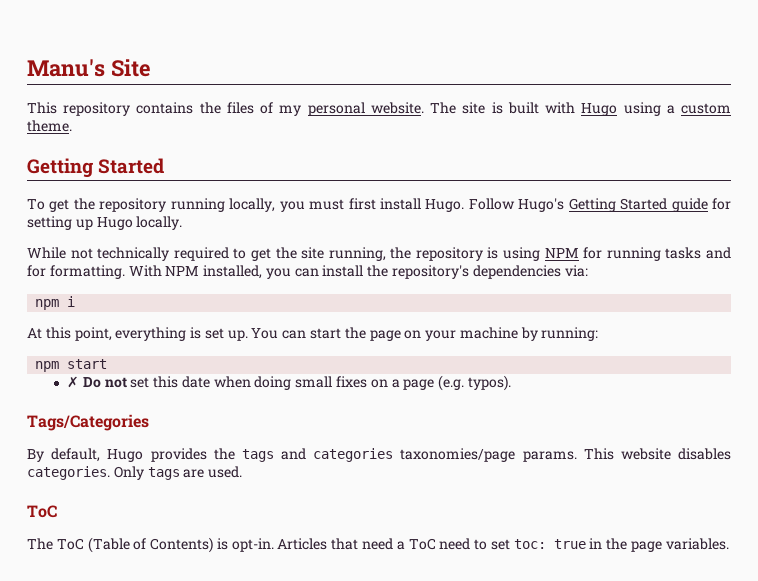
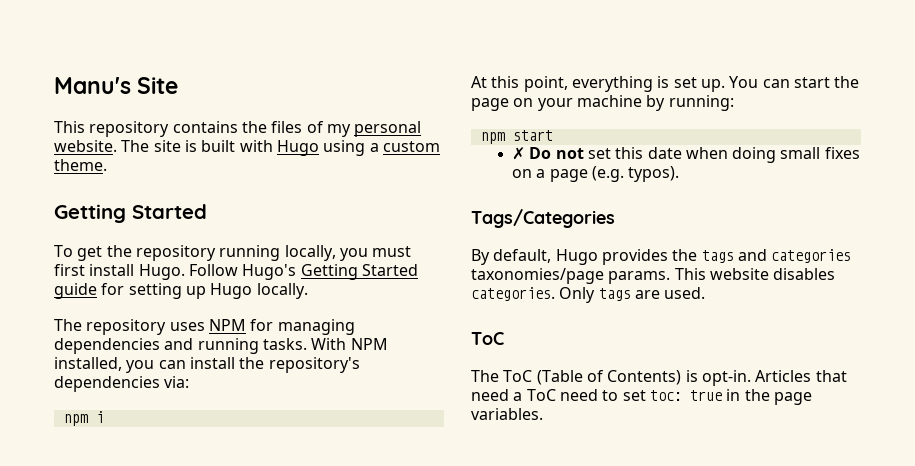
[27,247,732,261] [27,265,125,279] While not technically required to get the site running, the repository is using NPM for running tasks and for formatting. -> [54,319,355,335] [54,338,307,354] The repository uses NPM for managing dependencies and running tasks.

